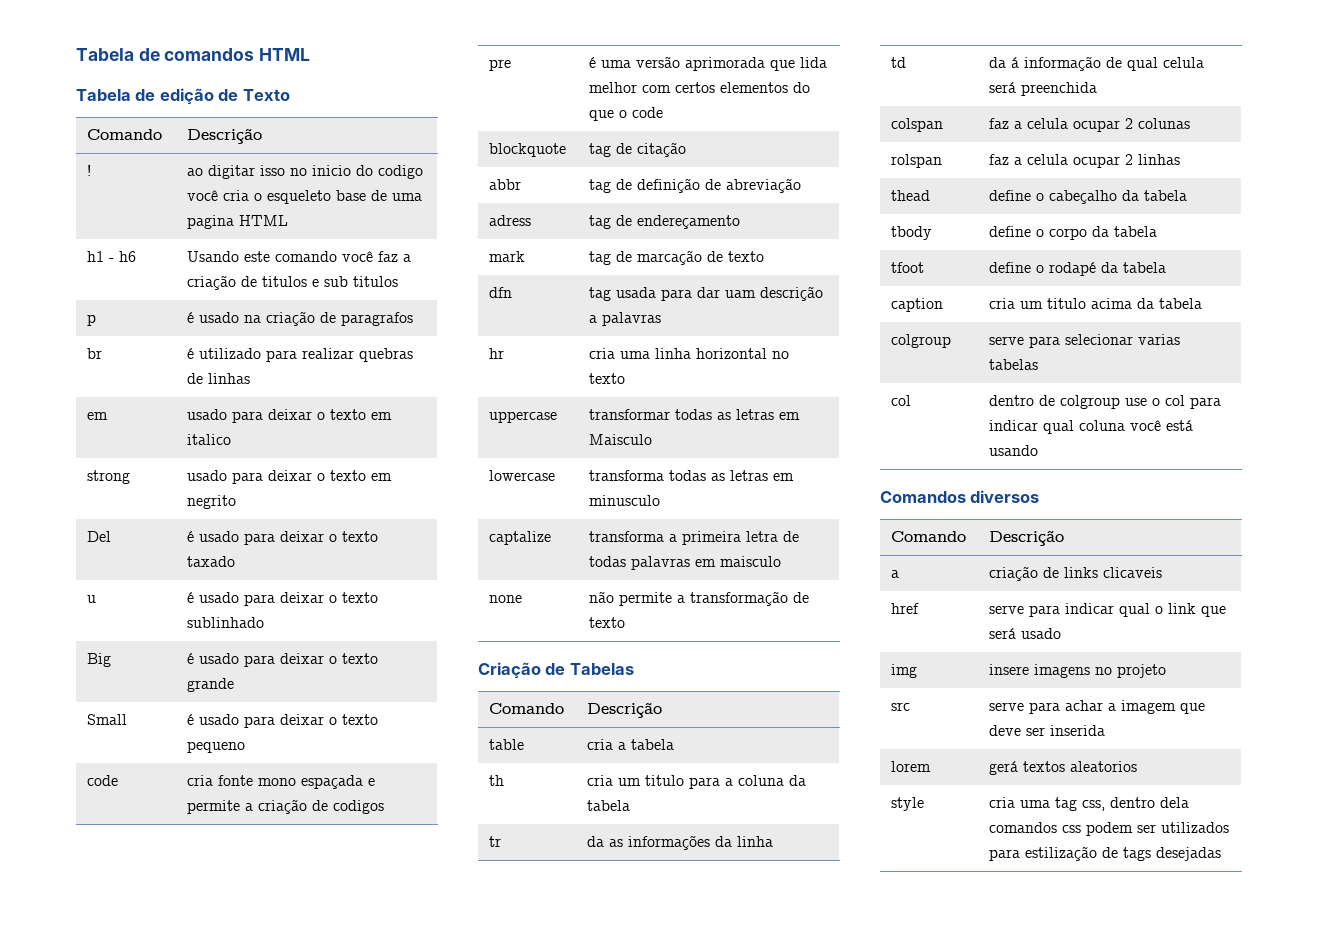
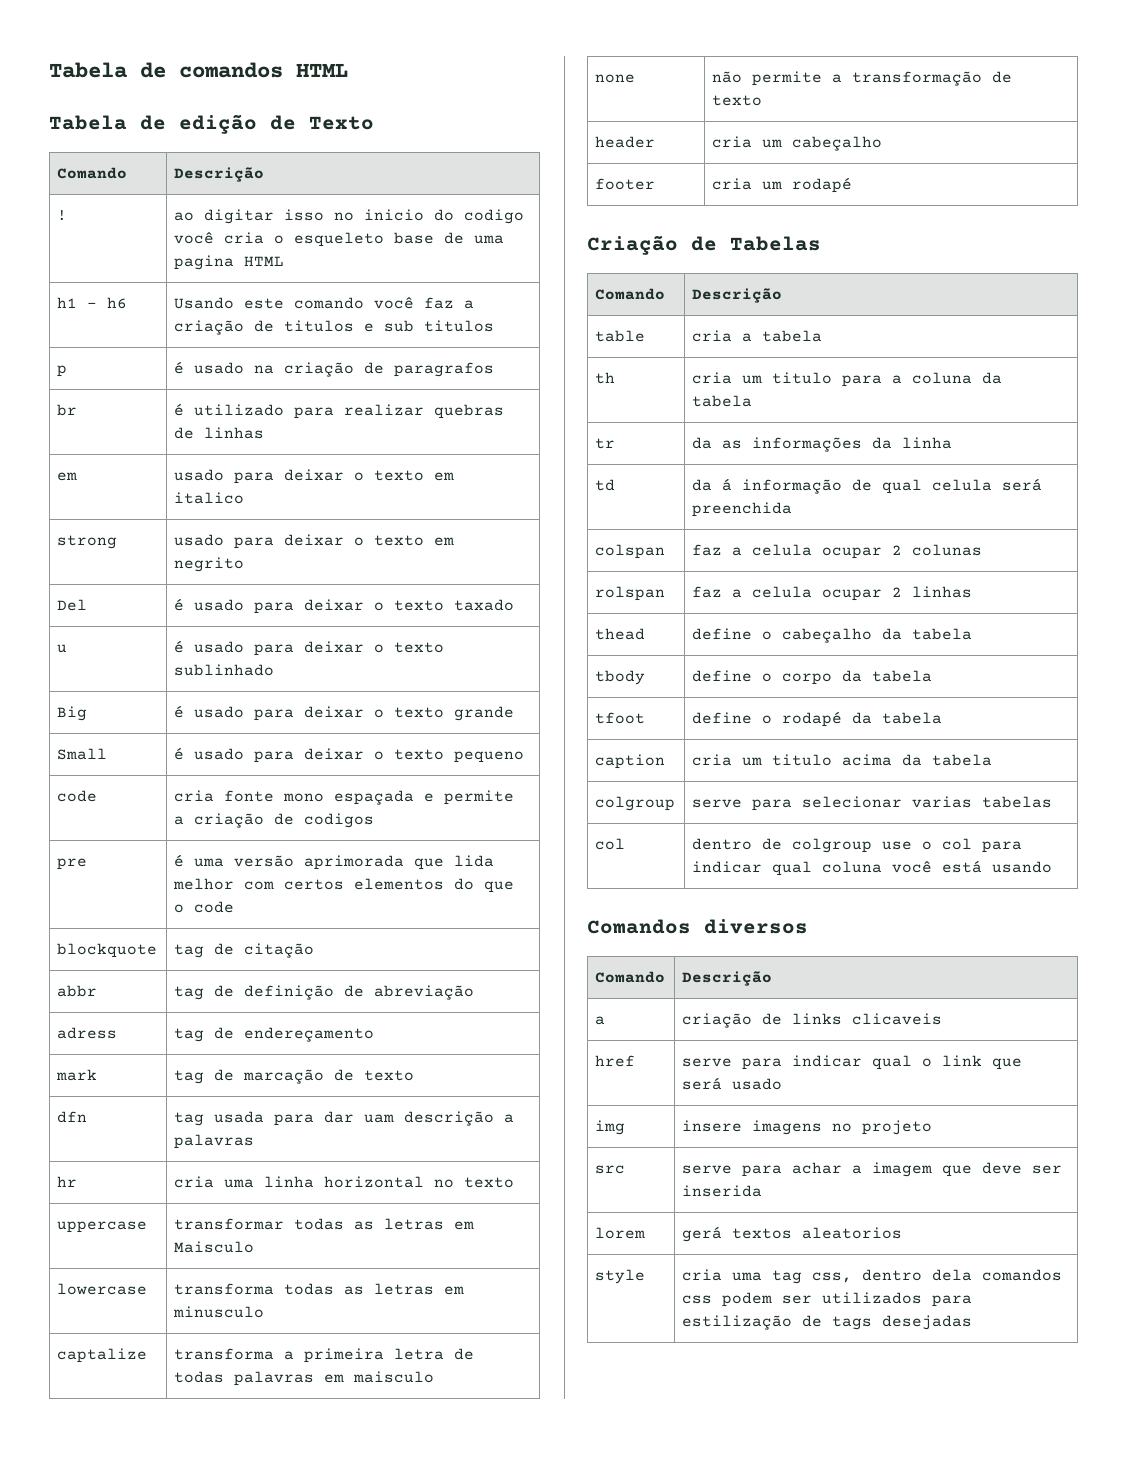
(626, 622) none -> [595,136,656,148] [712,136,883,151] [595,178,656,190] [712,177,853,193] // header | cria um cabeçalho // footer | cria um rodapé

